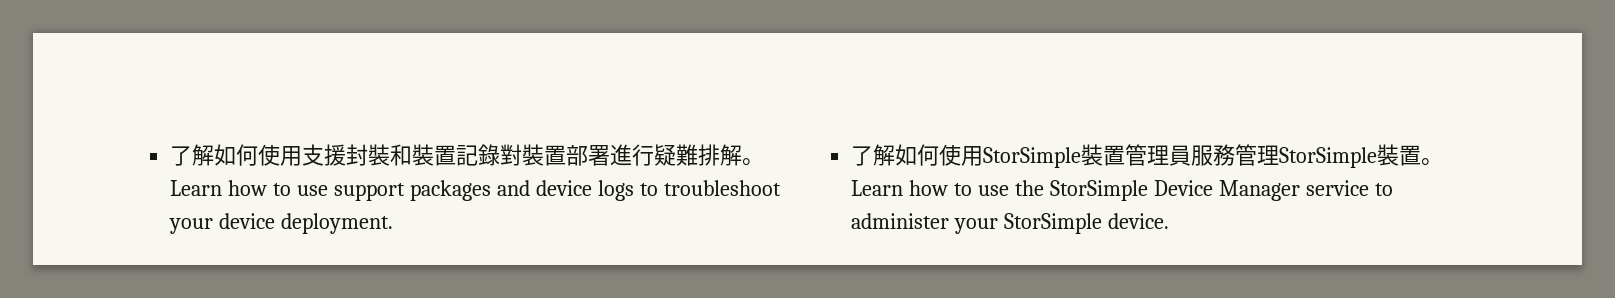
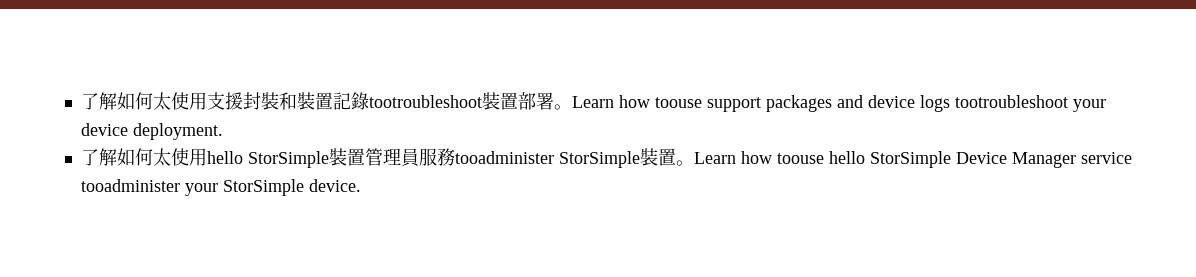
[170,144,259,166] 了解如何 -> [80,92,171,110] 了解如何太
[500,144,523,166] 對 -> [368,95,482,108] tootroubleshoot
[610,144,765,166] [170,180,329,196] 進行疑難排解。Learn how to use -> [553,95,702,110] 。Learn how toouse
[639,180,781,196] to troubleshoot -> [954,95,1068,108] tootroubleshoot
[939,144,984,166] 使用 -> [152,148,243,166] 太使用hello
[1235,144,1280,166] 管理 -> [454,151,554,164] tooadminister
[954,180,1044,196] to use the -> [776,151,865,164] toouse hello
[1374,183,1393,196] [851,213,950,229] to administer -> [80,179,180,192] tooadminister

